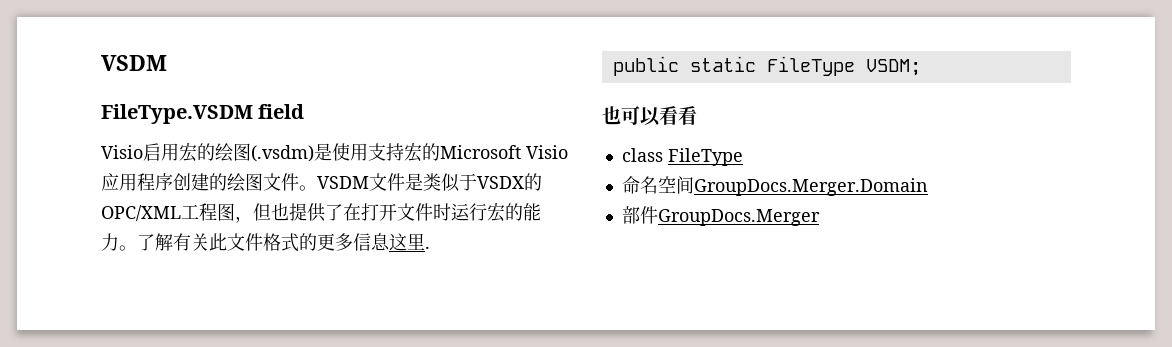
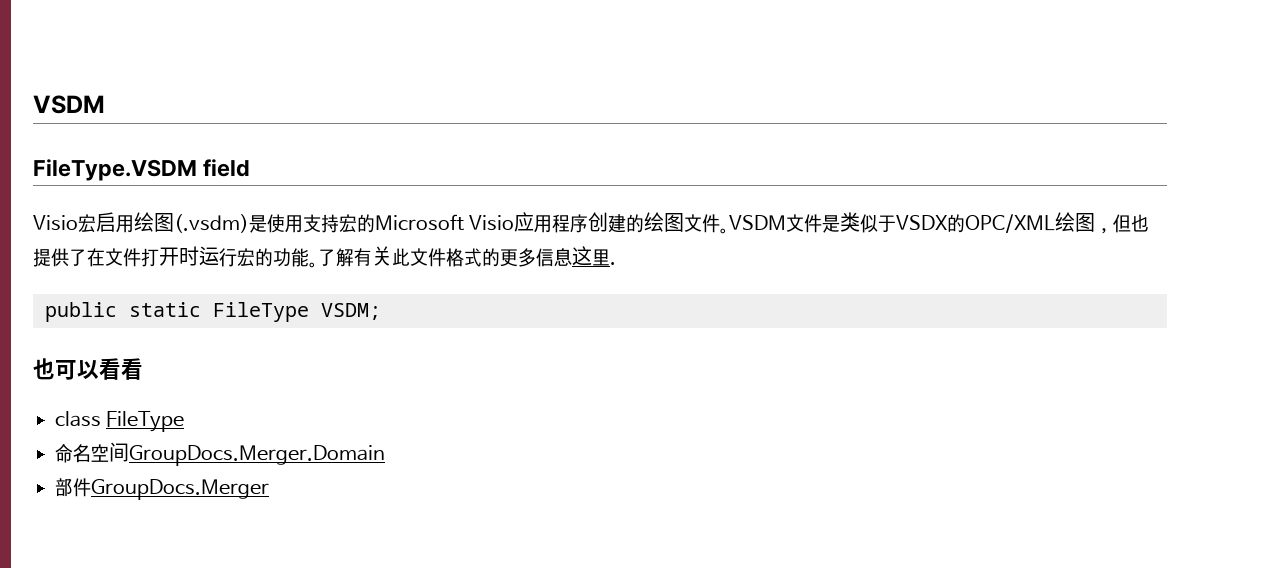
[143,143,215,162] 启用宏的 -> [78,212,134,233] 宏启用
[181,203,217,221] 工程 -> [1055,212,1076,232] 绘
[361,203,433,221] 打开文件 -> [105,247,179,267] 文件打开
[523,203,541,221] [101,233,119,251] 能力 -> [273,248,309,267] 功能

